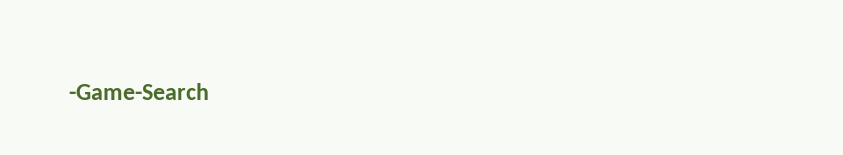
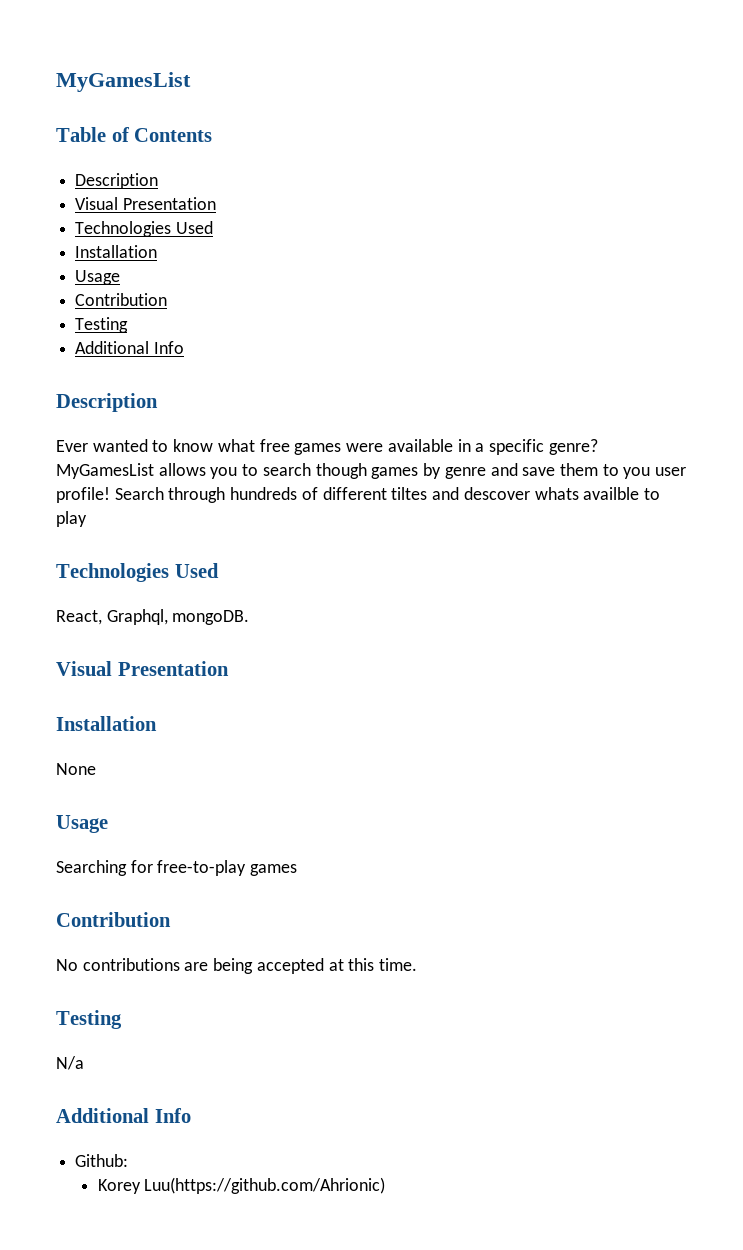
[69,83,209,100] -Game-Search -> [56,72,191,92] [56,127,213,142] [75,173,159,189] [75,197,216,210] [75,221,213,237] [75,245,158,258] [75,270,121,285] [75,293,168,306] [75,317,129,333] [75,341,184,354] [56,393,158,412] [56,439,598,455] [56,463,687,479] [56,487,660,503] [56,511,87,527] [56,563,219,582] [56,609,250,625] [56,661,229,676] [56,716,157,731] [56,763,96,775] [56,815,108,833] [56,860,298,876] [56,912,171,927] [56,958,418,974] [56,1010,122,1029] [56,1056,84,1070] [56,1108,191,1123] [75,1154,129,1167] [97,1177,386,1194] MyGamesList // Table of Contents // Description // Visual Presentation // Technologies Used // Installation // Usage // Contribution // Testing // Additional Info // Description // Ever wanted to know what free games were available in a specific genre? MyGamesList allows you to search though games by genre and save them to you user profile! Search through hundreds of different tiltes and descover whats availble to play // Technologies Used // React, Graphql, mongoDB. // Visual Presentation // Installation // None // Usage // Searching for free-to-play games // Contribution // No contributions are being accepted at this time. // Testing // N/a // Additional Info // Github: // Korey Luu(https://github.com/Ahrionic)

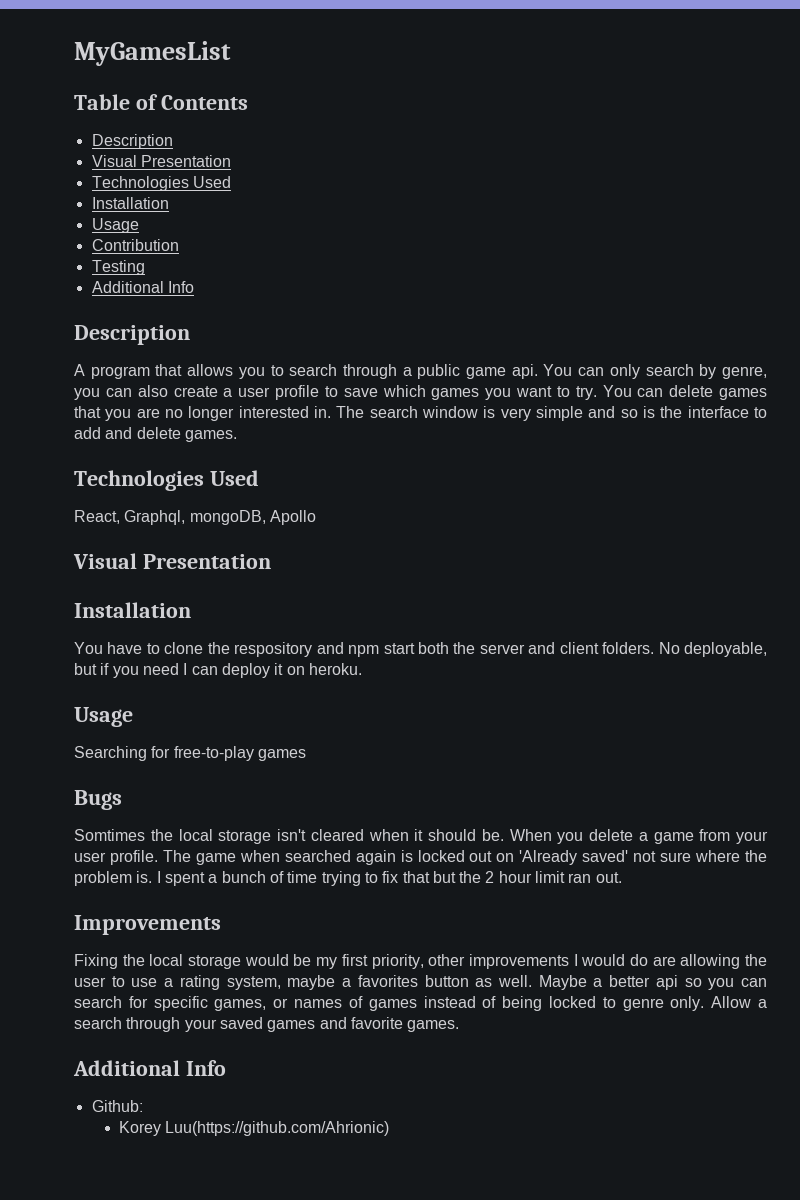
[56,439,598,455] [56,463,687,479] [56,487,660,503] [56,511,87,527] Ever wanted to know what free games were available in a specific genre? MyGamesList allows you to search though games by genre and save them to you user profile! Search through hundreds of different tiltes and descover whats availble to play -> [74,364,767,379] [74,385,767,400] [74,406,768,421] [74,427,237,442] A program that allows you to search through a public game api. You can only search by genre, you can also create a user profile to save which games you want to try. You can delete games that you are no longer interested in. The search window is very simple and so is the interface to add and delete games.
[172,610,250,625] mongoDB. -> [189,510,316,525] mongoDB, Apollo
[56,763,96,775] // None -> [74,642,767,657] [74,663,362,678] // You have to clone the respository and npm start both the server and client folders. No deployable, but if you need I can deploy it on heroku.
[56,912,171,927] [56,958,418,974] [56,1010,122,1029] [56,1056,84,1070] Contribution // No contributions are being accepted at this time. // Testing // N/a -> [74,790,122,810] [74,829,768,844] [74,850,767,865] [74,871,622,886] [74,915,221,935] [74,954,767,969] [74,975,767,990] [74,996,767,1011] [74,1017,460,1032] Bugs // Somtimes the local storage isn't cleared when it should be. When you delete a game from your user profile. The game when searched again is locked out on 'Already saved' not sure where the problem is. I spent a bunch of time trying to fix that but the 2 hour limit ran out. // Improvements // Fixing the local storage would be my first priority, other improvements I would do are allowing the user to use a rating system, maybe a favorites button as well. Maybe a better api so you can search for specific games, or names of games instead of being locked to genre only. Allow a search through your saved games and favorite games.

